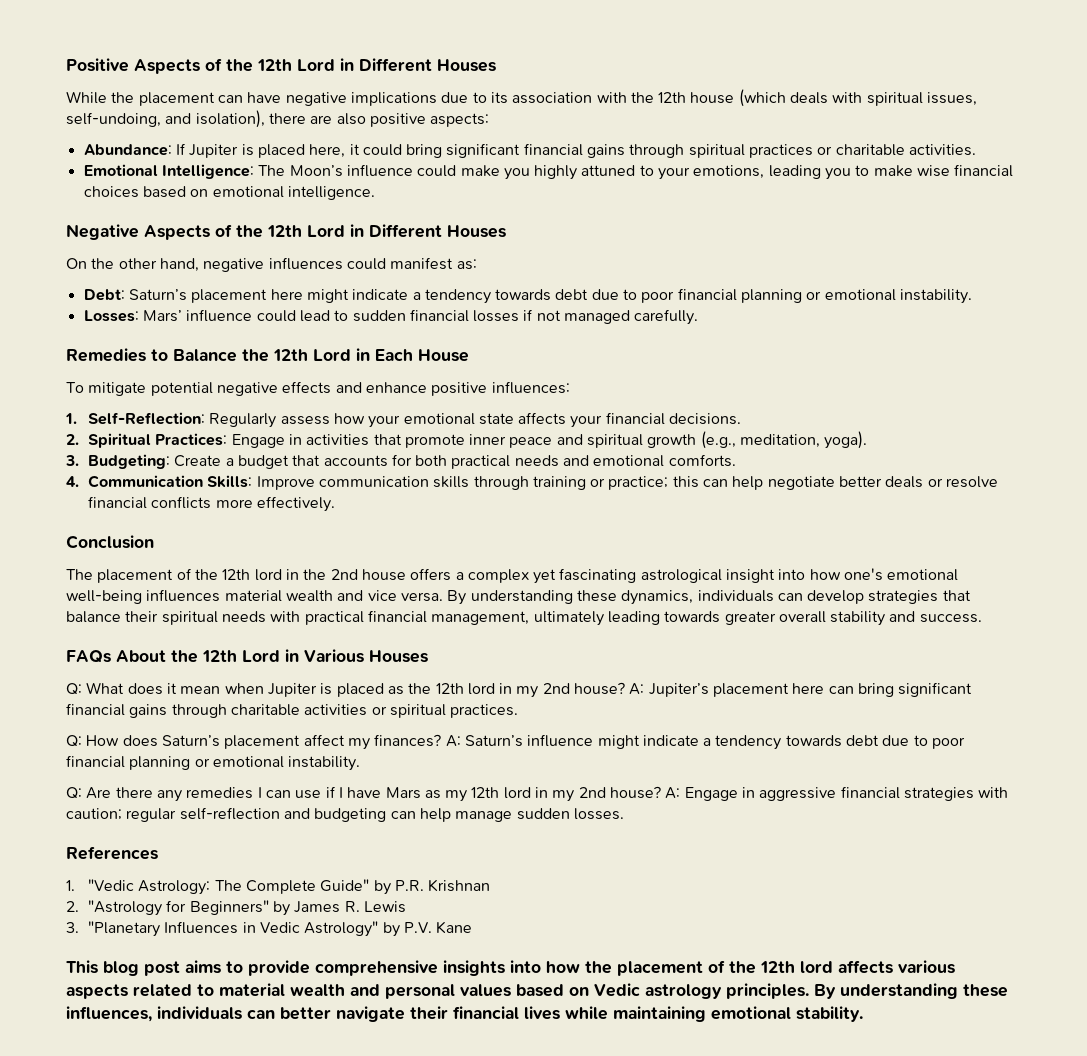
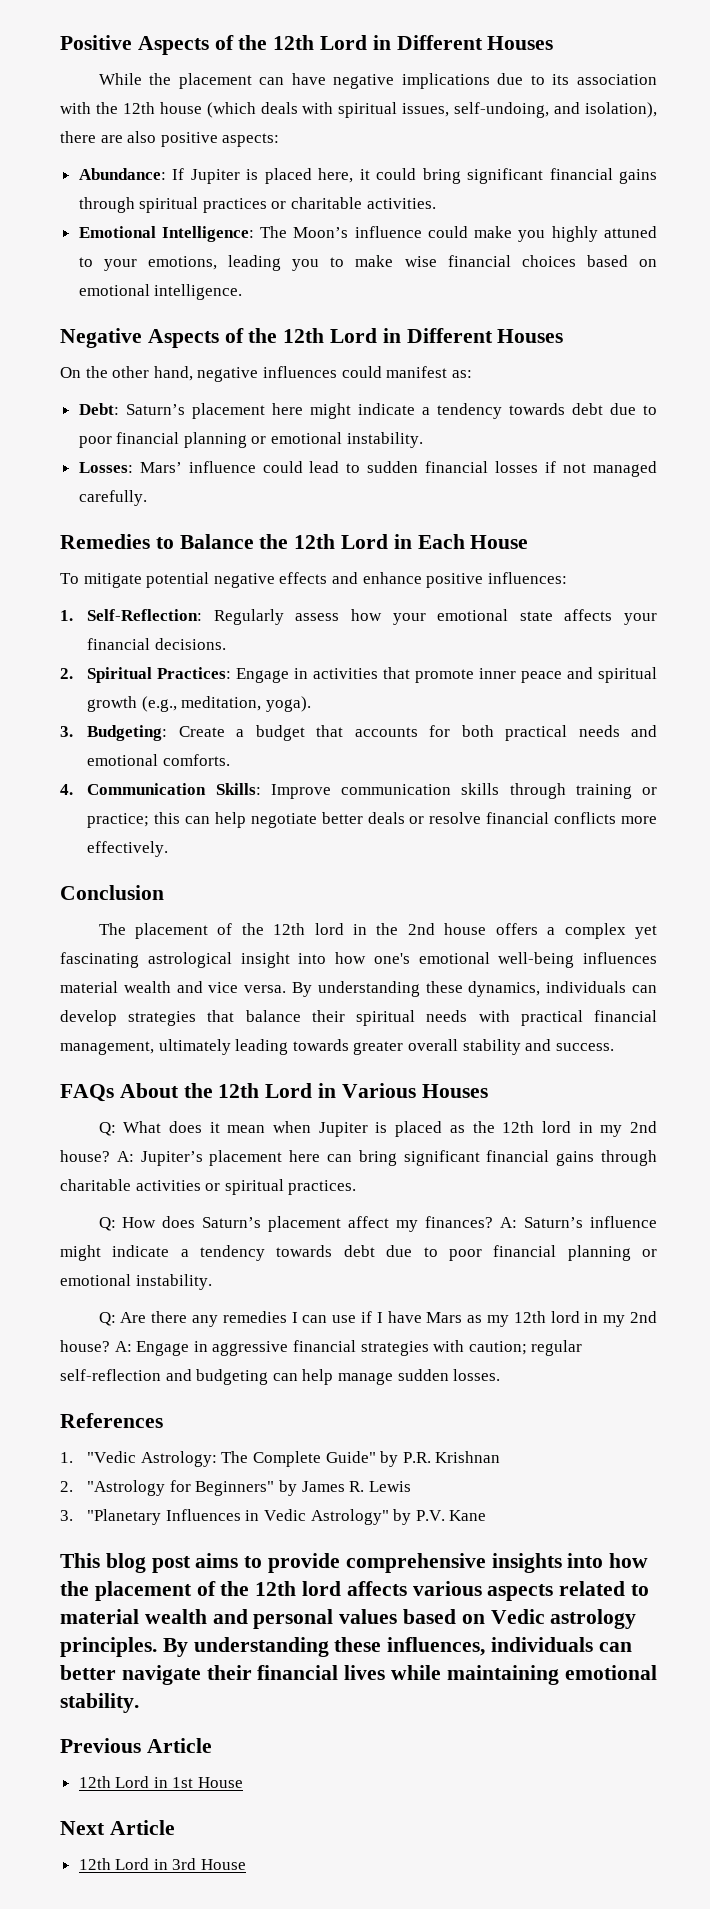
(863, 1014) none -> [60,1738,212,1753] [78,1776,244,1788] [60,1820,175,1835] [78,1858,247,1870] // Previous Article // 12th Lord in 1st House // Next Article // 12th Lord in 3rd House

